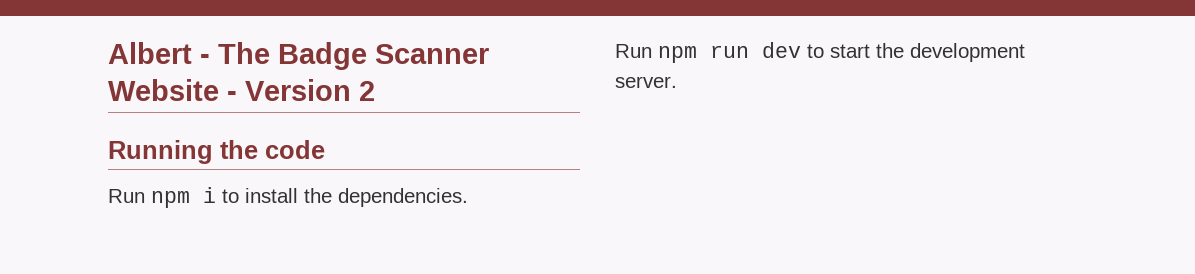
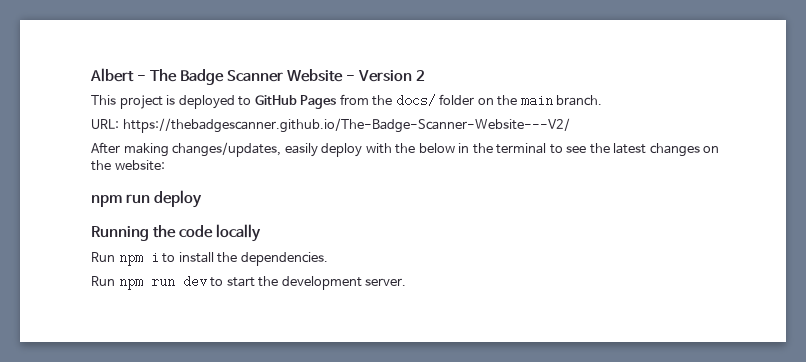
(375, 91) none -> [91,94,603,109] [91,118,570,133] [91,142,720,157] [91,160,165,171] [91,190,203,208] // This project is deployed to GitHub Pages from the docs/ folder on the main branch. // URL: https://thebadgescanner.github.io/The-Badge-Scanner-Website---V2/ // After making changes/updates, easily deploy with the below in the terminal to see the latest changes on the website: // npm run deploy
(325, 149) none -> [215,224,261,242] locally

